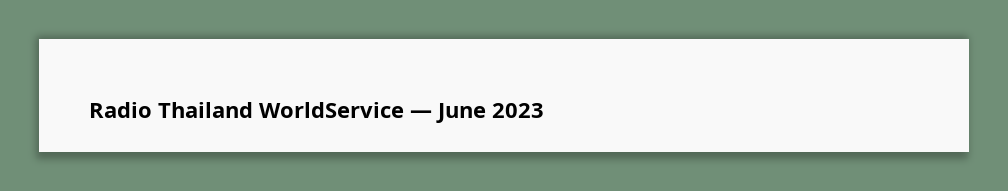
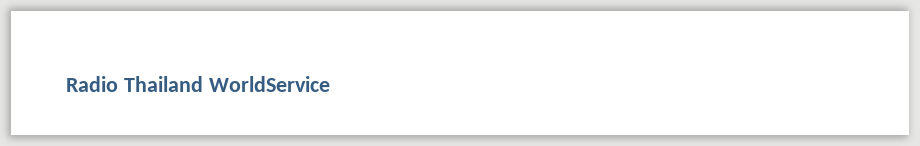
[410,103,544,123] — June 2023 -> (330, 84) none

